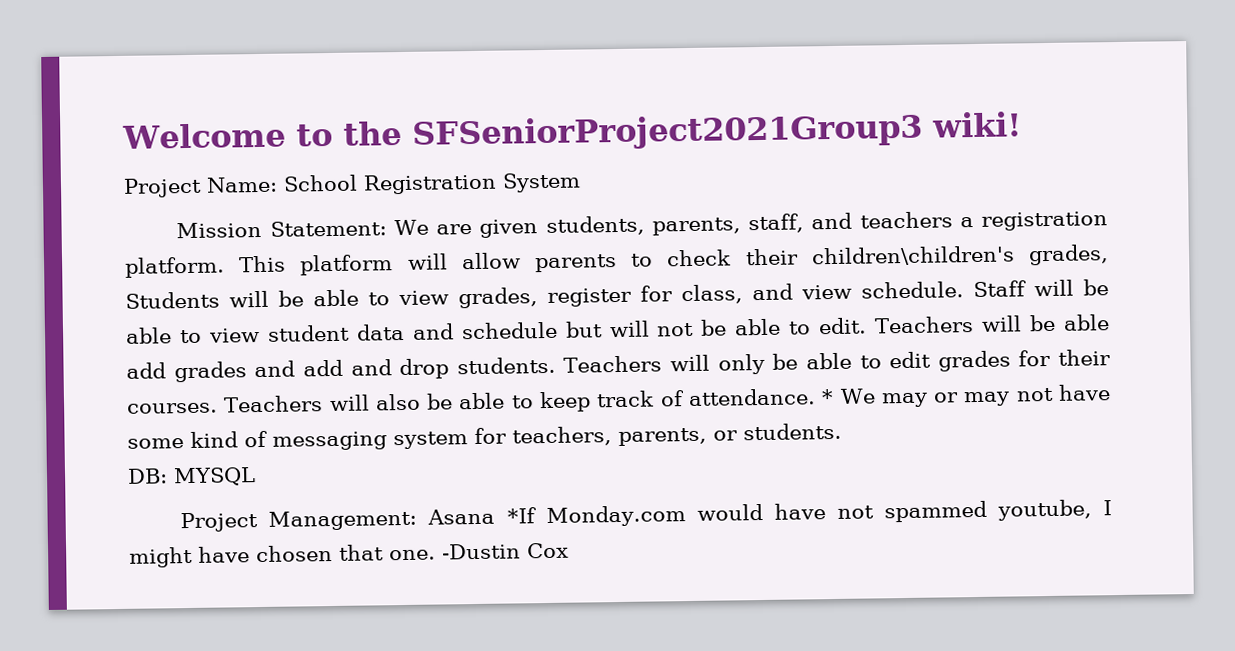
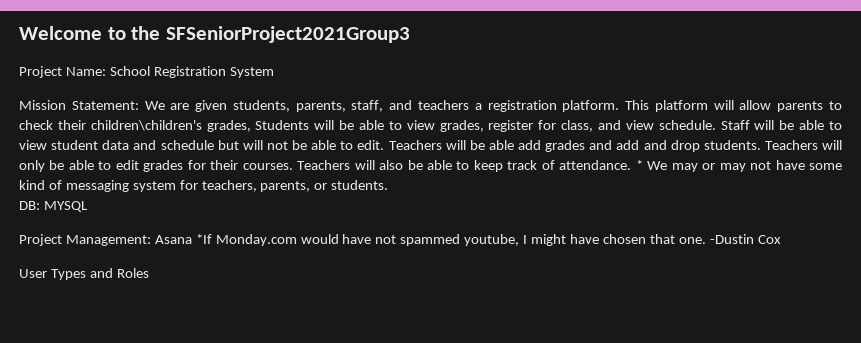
[931,111,1022,138] wiki! -> (410, 34) none
(569, 550) none -> [19,268,149,280] // User Types and Roles

